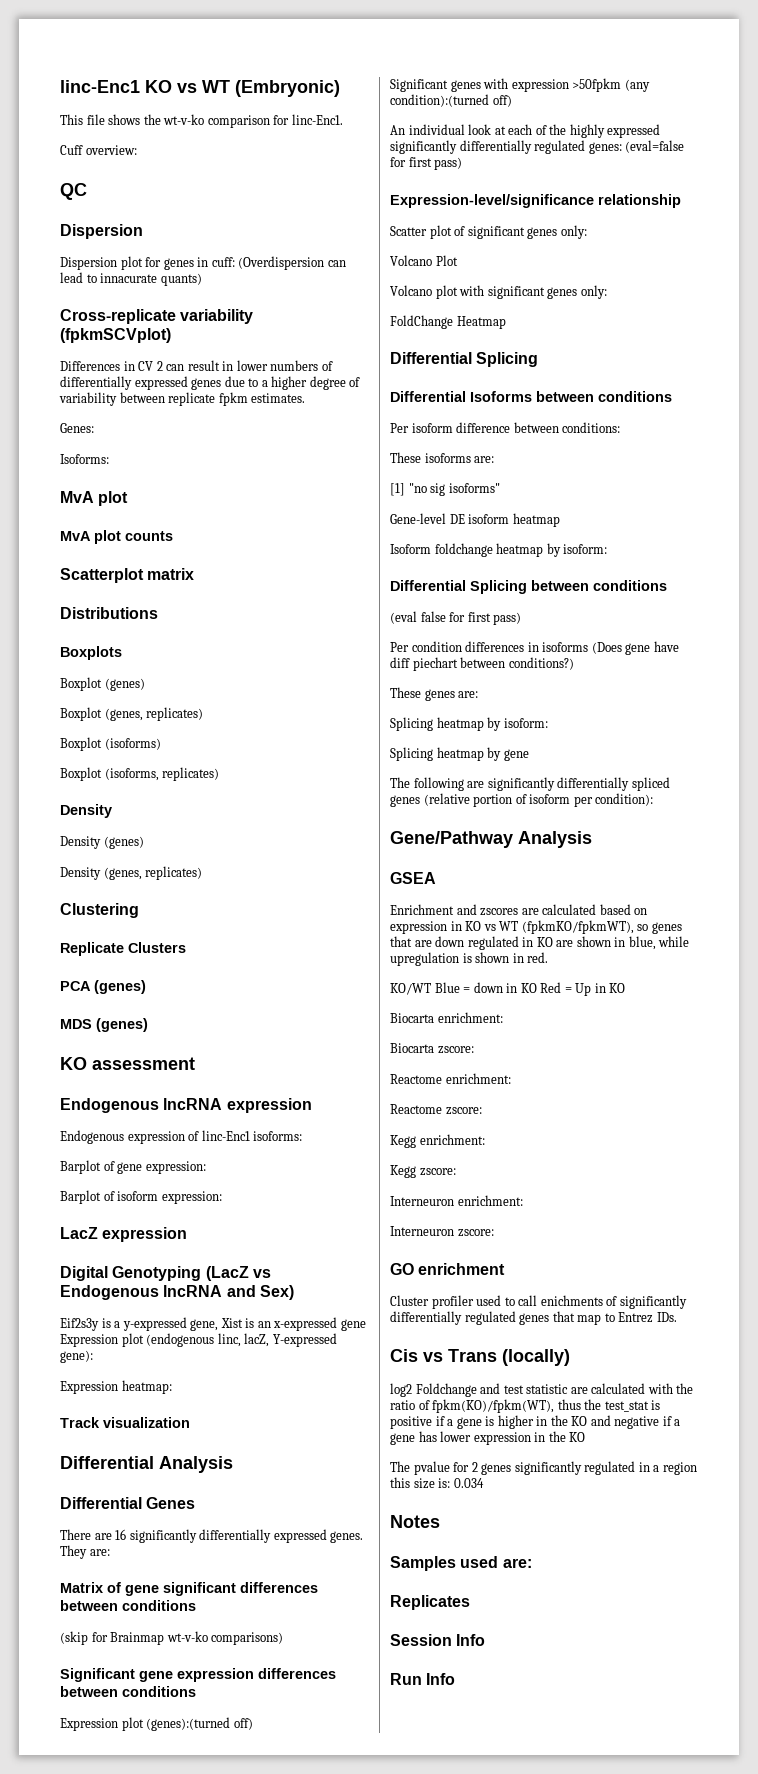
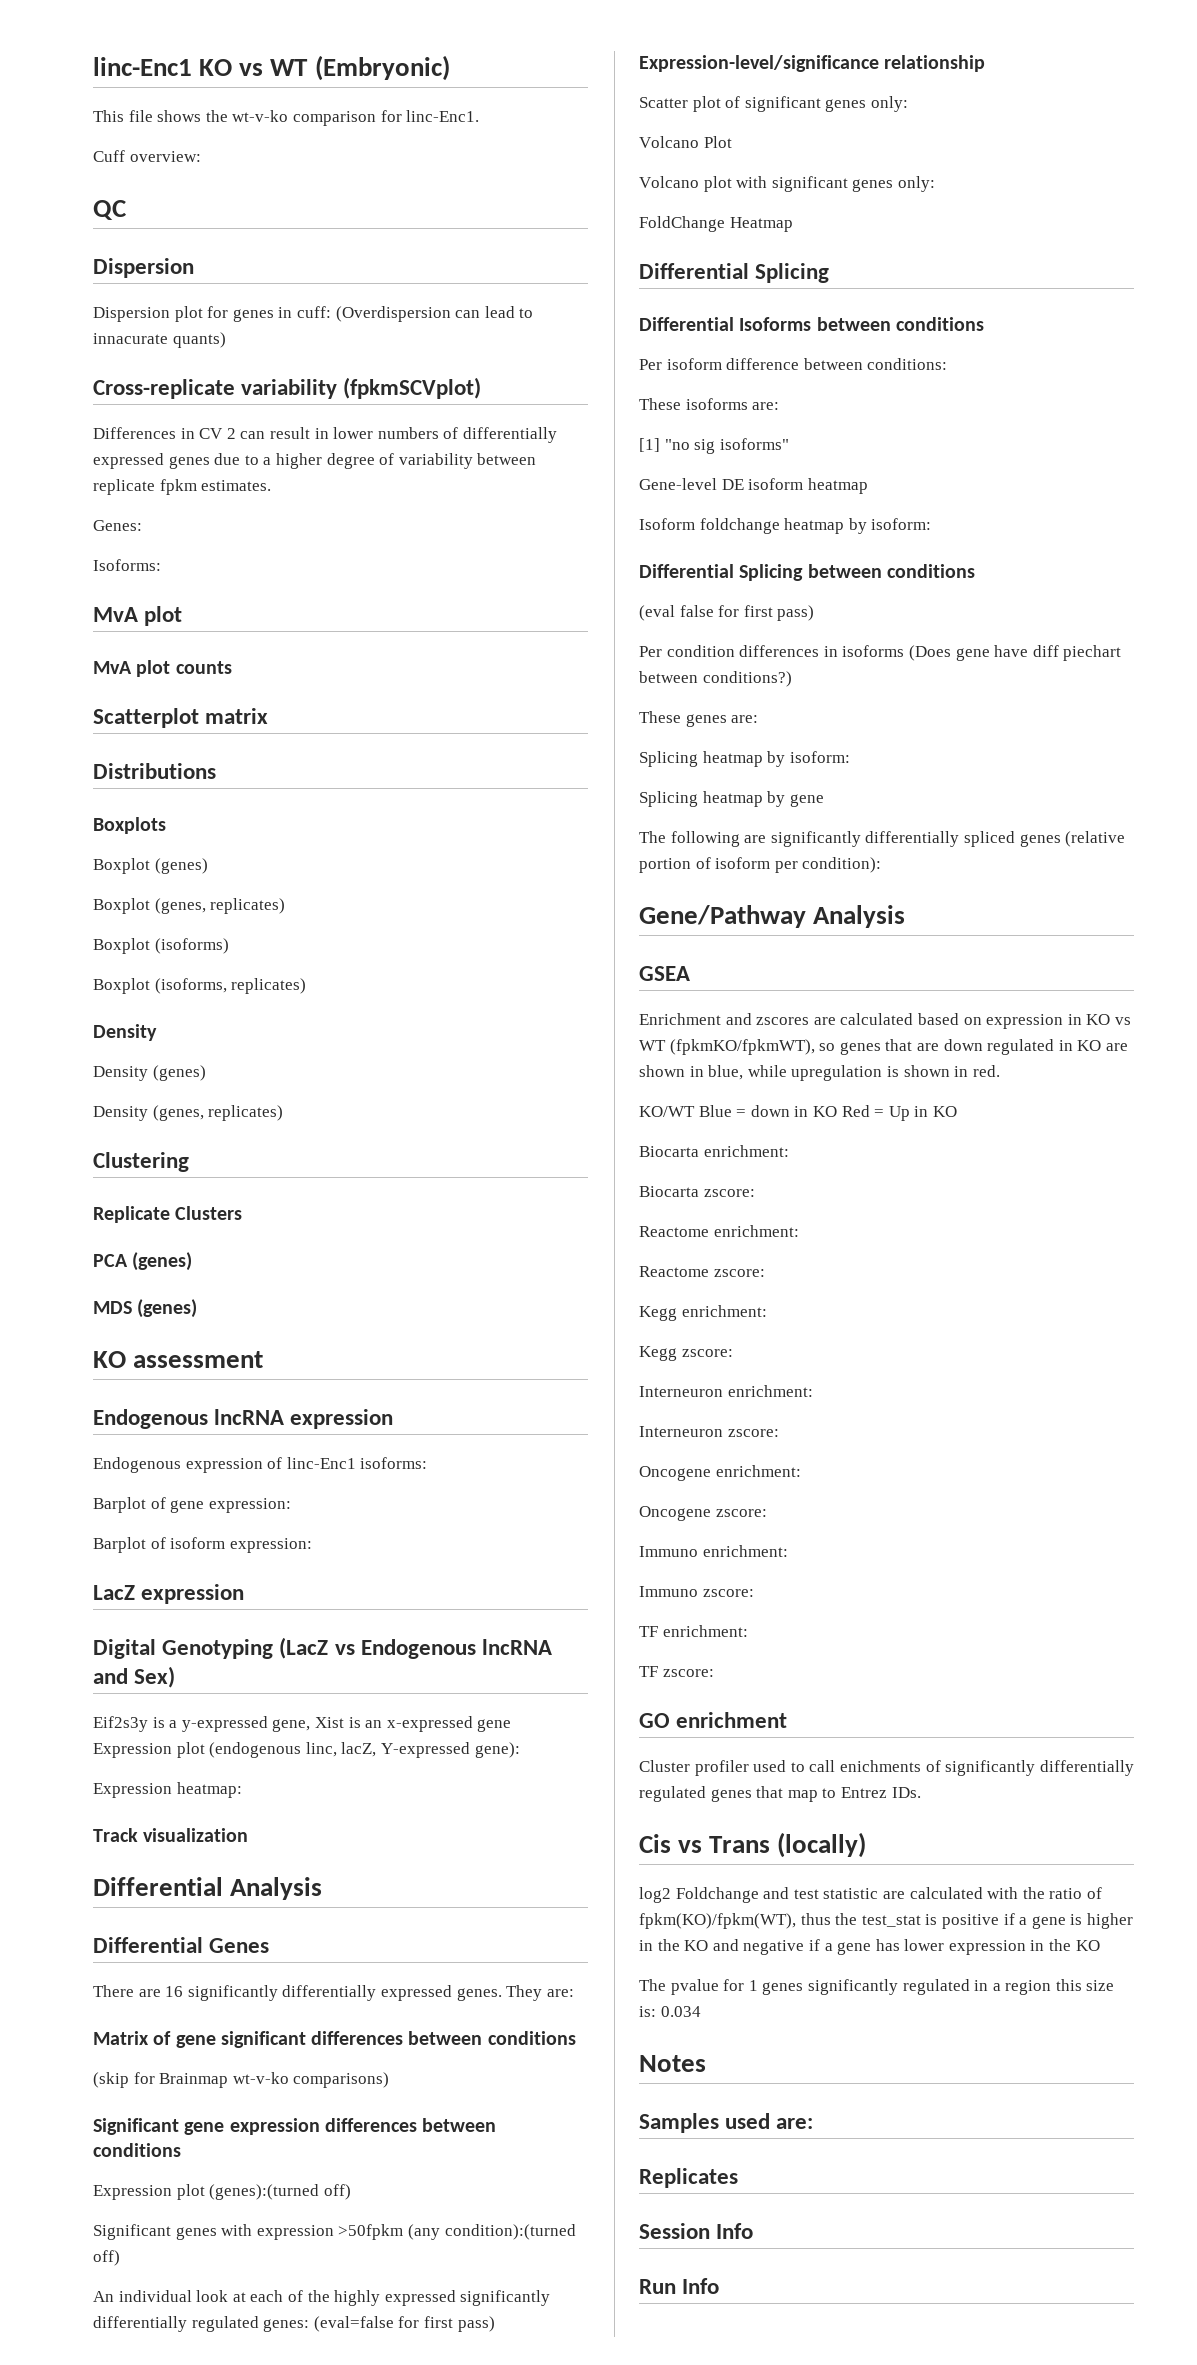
(494, 1233) none -> [639,1465,801,1481] [639,1506,767,1521] [639,1545,788,1557] [639,1586,754,1597] [639,1625,748,1637] [639,1666,714,1677] // Oncogene enrichment: // Oncogene zscore: // Immuno enrichment: // Immuno zscore: // TF enrichment: // TF zscore:
[471,1462,478,1472] 2 -> [748,1980,758,1991] 1

